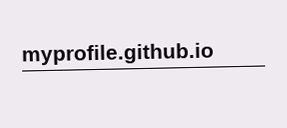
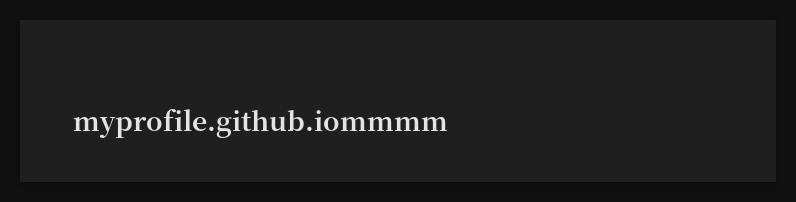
[21,42,214,66] myprofile.github.io -> [73,109,448,138] myprofile.github.iommmm

